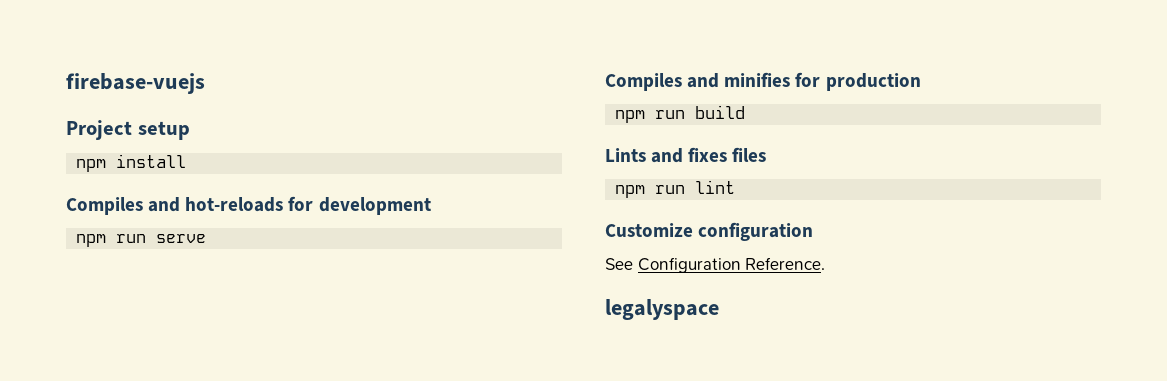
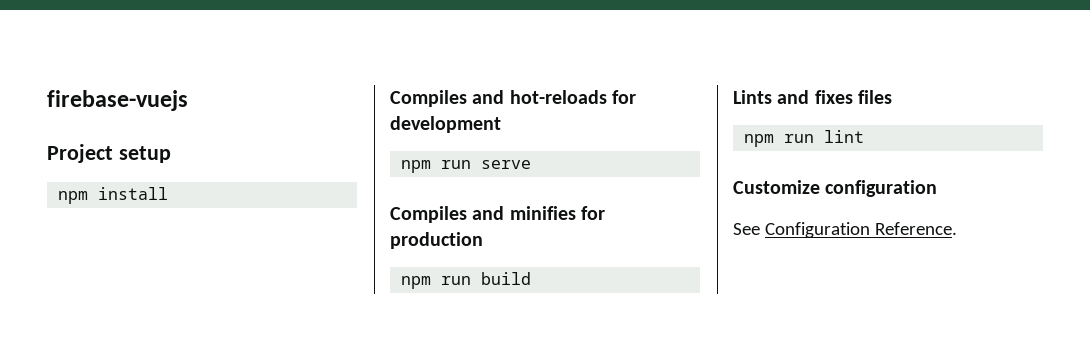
[605,299,719,320] // legalyspace -> (957, 228) none

